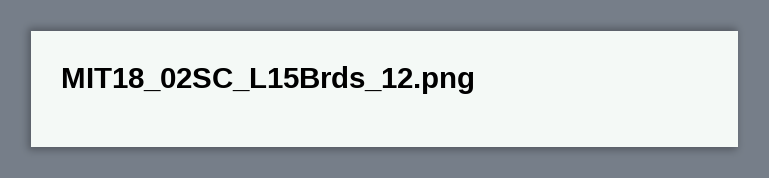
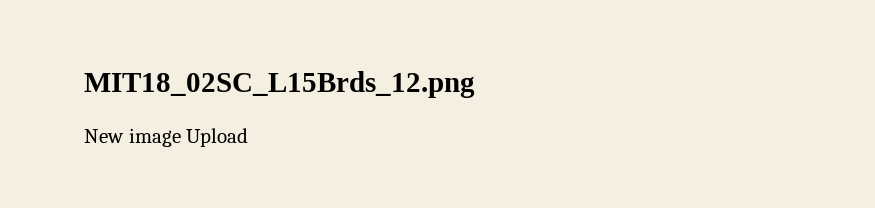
(475, 80) none -> [84,128,249,147] // New image Upload

